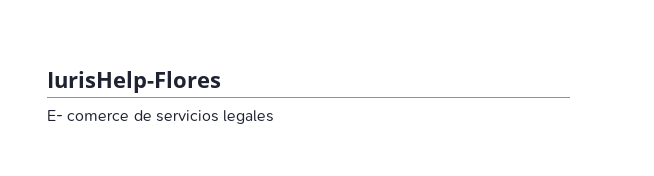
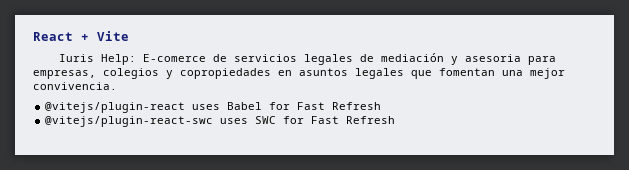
[47,71,221,93] [47,110,275,124] IurisHelp-Flores // E- comerce de servicios legales -> [33,31,129,41] [59,53,557,65] [33,68,565,79] [33,82,117,90] [45,102,382,113] [45,116,396,127] React + Vite // Iuris Help: E-comerce de servicios legales de mediación y asesoria para empresas, colegios y copropiedades en asuntos legales que fomentan una mejor convivencia. // @vitejs/plugin-react uses Babel for Fast Refresh // @vitejs/plugin-react-swc uses SWC for Fast Refresh

